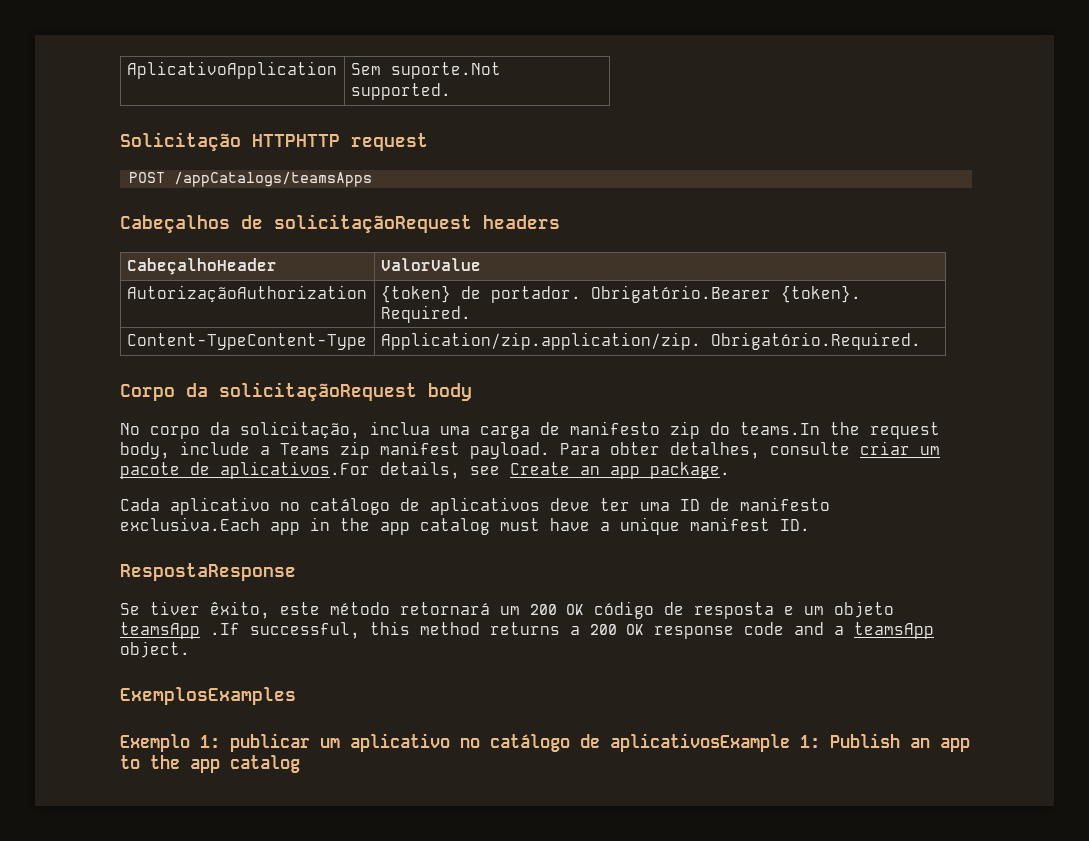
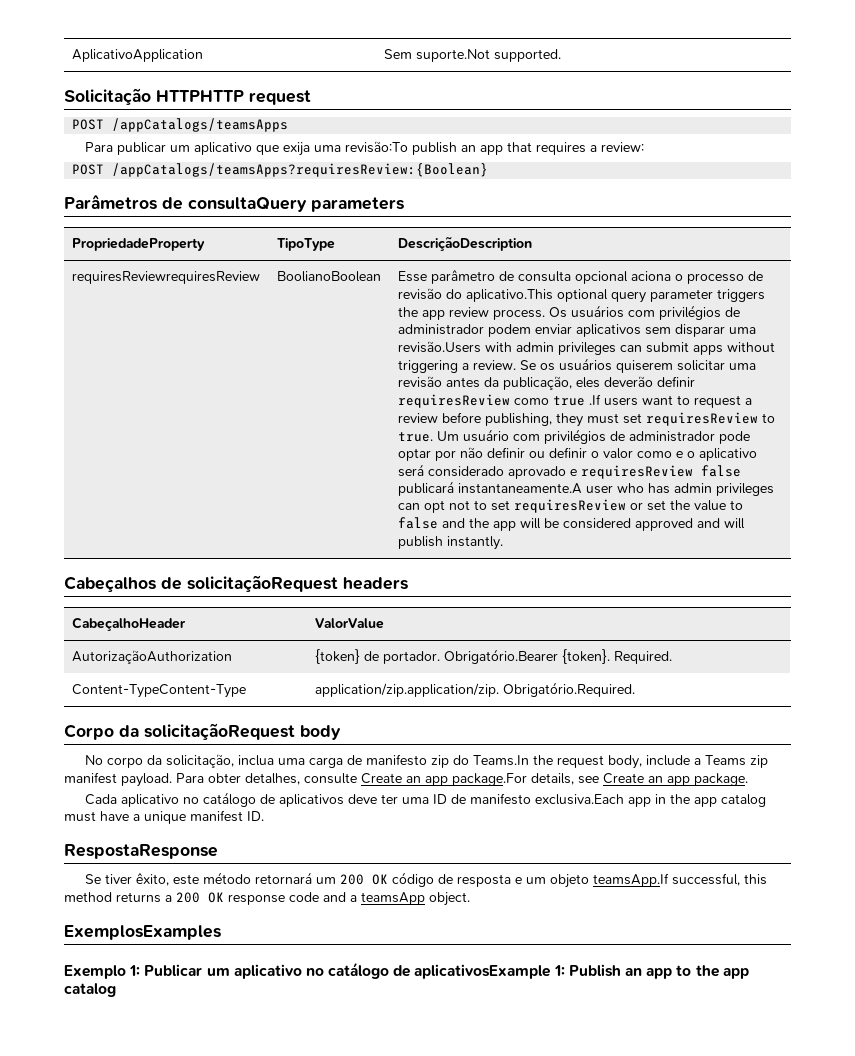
(373, 179) none -> [84,141,644,156] [72,163,489,177] [64,195,404,212] [72,238,206,251] [277,238,336,251] [398,237,533,251] [72,271,261,284] [277,271,382,282] [398,270,764,284] [398,288,766,303] [398,305,741,320] [398,324,757,337] [398,341,776,355] [398,358,757,373] [398,376,696,390] [398,394,753,408] [398,412,776,427] [398,429,751,444] [398,447,758,461] [398,464,742,479] [398,481,775,496] [398,499,744,513] [398,517,746,531] [398,536,504,550] // Para publicar um aplicativo que exija uma revisão:To publish an app that requires a review: // POST /appCatalogs/teamsApps?requiresReview:{Boolean} // Parâmetros de consultaQuery parameters // PropriedadeProperty | TipoType | DescriçãoDescription // requiresReviewrequiresReview | BoolianoBoolean | Esse parâmetro de consulta opcional aciona o processo de revisão do aplicativo.This optional query parameter triggers the app review process. Os usuários com privilégios de administrador podem enviar aplicativos sem disparar uma revisão.Users with admin privileges can submit apps without triggering a review. Se os usuários quiserem solicitar uma revisão antes da publicação, eles deverão definir requiresReview como true .If users want to request a review before publishing, they must set requiresReview to true. Um usuário com privilégios de administrador pode optar por não definir ou definir o valor como e o aplicativo será considerado aprovado e requiresReview false publicará instantaneamente.A user who has admin privileges can opt not to set requiresReview or set the value to false and the app will be considered approved and will publish instantly.
[380,332,701,350] Application/zip.application/zip. -> [315,683,500,697] application/zip.application/zip.
[740,422,820,435] teams.In -> [472,755,529,766] Teams.In
[860,441,940,455] [120,461,370,479] criar um pacote de aplicativos.For -> [361,773,527,786] Create an app package.For
[120,622,240,639] teamsApp .If -> [592,873,669,887] teamsApp.If
[230,733,310,752] publicar -> [144,964,203,976] Publicar

